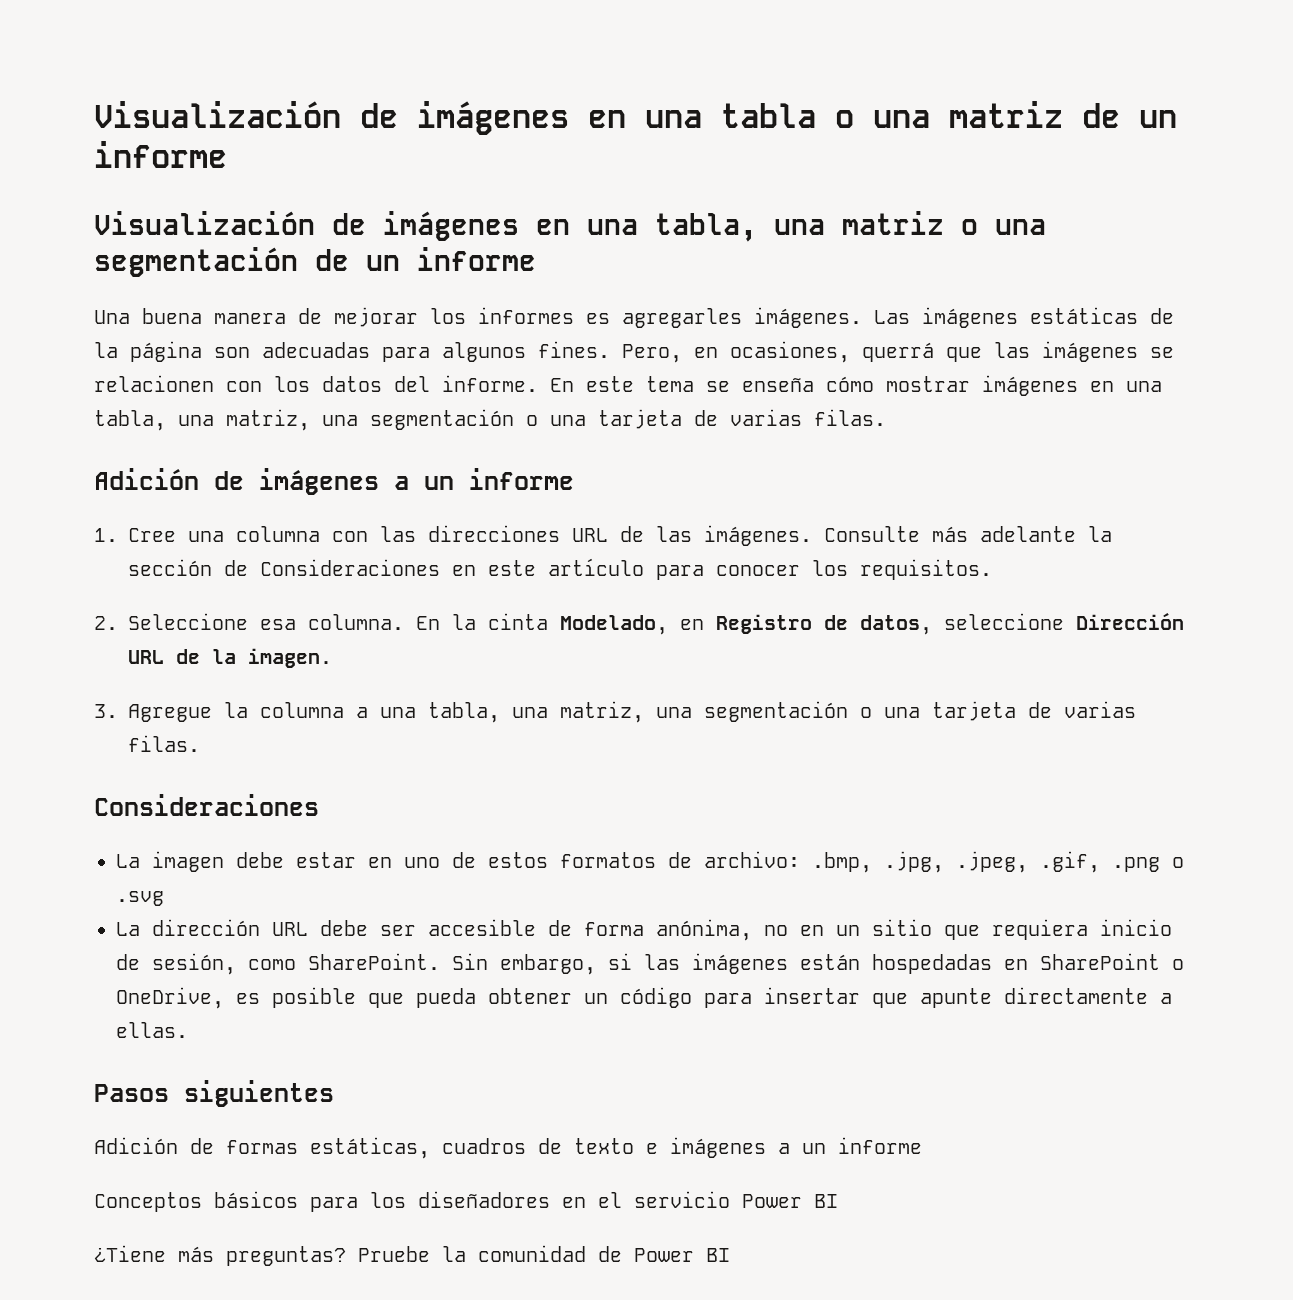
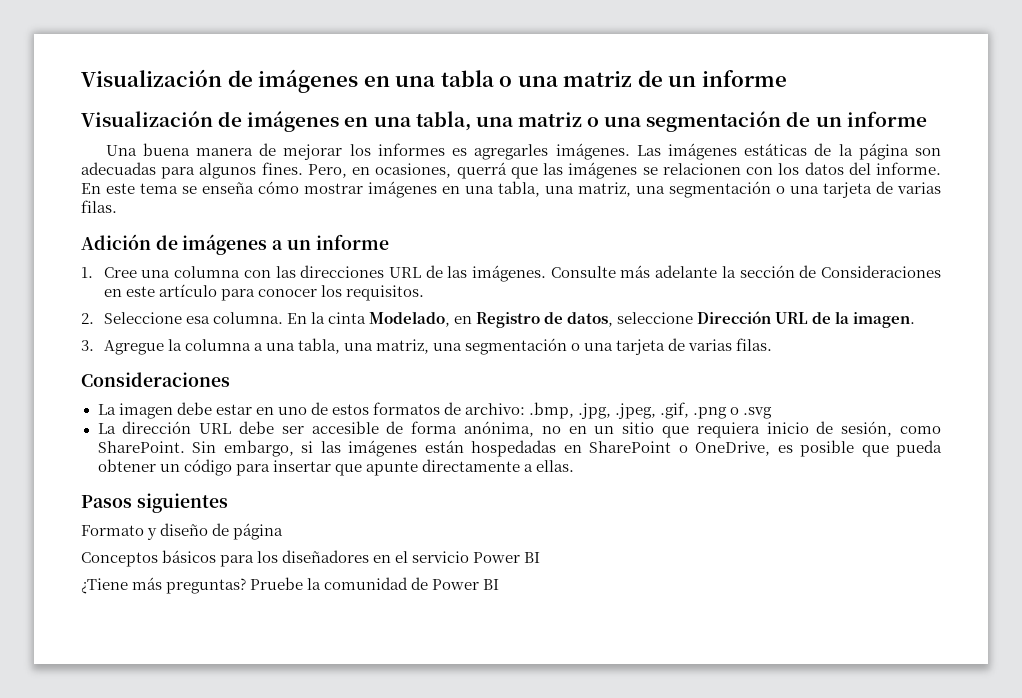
[94,1137,922,1159] Adición de formas estáticas, cuadros de texto e imágenes a un informe -> [81,523,284,540] Formato y diseño de página

